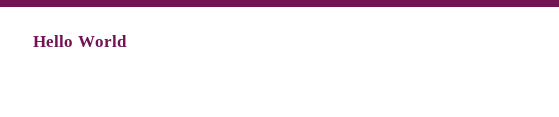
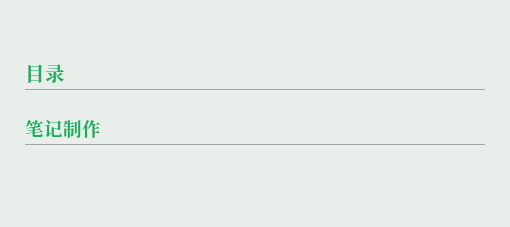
[33,35,127,47] Hello World -> [25,64,65,83] [25,120,101,138] 目录 // 笔记制作

